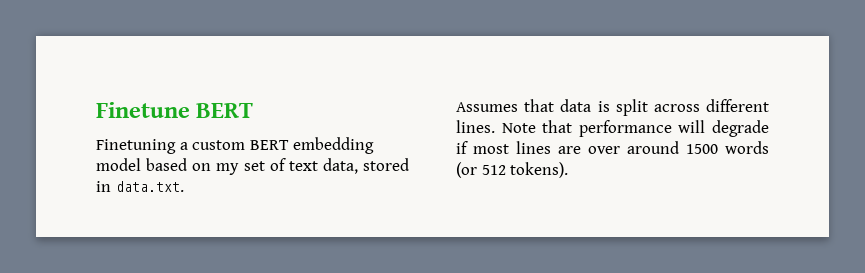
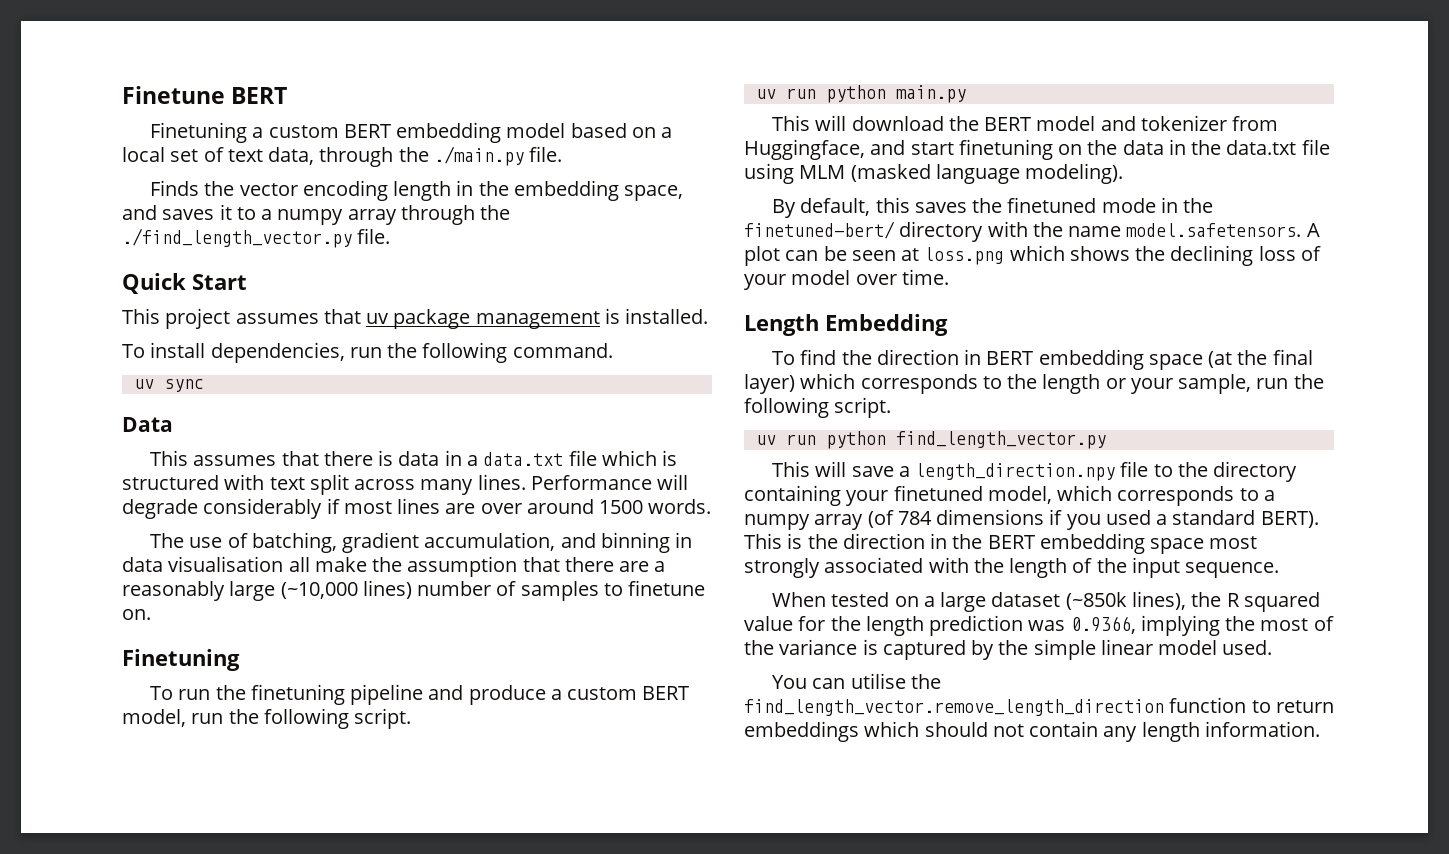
[216,163,240,175] my -> [661,127,673,138] [122,147,165,162] a local
[363,158,409,171] [96,181,184,192] [456,99,769,116] [456,120,672,137] stored in data.txt. // Assumes that data is split across different lines. Note that performance -> [319,146,563,167] [150,180,684,201] [122,204,511,225] [122,228,391,248] [122,273,247,294] [122,308,709,329] [122,342,613,363] [133,379,204,392] [122,417,173,432] [150,450,678,466] [122,474,652,495] through the ./main.py file. // Finds the vector encoding length in the embedding space, and saves it to a numpy array through the ./find_length_vector.py file. // Quick Start // This project assumes that uv package management is installed. // To install dependencies, run the following command. // uv sync // Data // This assumes that there is data in a data.txt file which is structured with text split across many lines. Performance
(769, 128) none -> [203,498,323,519] considerably
[725,141,769,154] [456,162,569,178] words (or 512 tokens). -> [648,499,712,514] [150,532,693,553] [122,556,666,577] [122,580,706,601] [122,609,151,620] [122,649,240,671] [150,684,690,705] [122,708,412,729] [755,85,966,103] [772,115,1279,131] [744,139,1330,160] [744,163,1124,184] [772,197,1214,218] [744,221,1320,242] [744,245,1321,266] [744,269,949,290] [744,314,948,336] [772,349,1313,370] [744,373,1324,394] [744,397,892,418] [755,431,1106,449] [772,461,1298,482] [744,485,1275,506] [744,509,1319,530] [744,533,1258,554] [744,557,1280,578] [772,591,1320,612] [744,615,1334,636] [744,639,1273,660] [772,673,941,689] [744,697,1334,716] [744,721,1320,742] words. // The use of batching, gradient accumulation, and binning in data visualisation all make the assumption that there are a reasonably large (~10,000 lines) number of samples to finetune on. // Finetuning // To run the finetuning pipeline and produce a custom BERT model, run the following script. // uv run python main.py // This will download the BERT model and tokenizer from Huggingface, and start finetuning on the data in the data.txt file using MLM (masked language modeling). // By default, this saves the finetuned mode in the finetuned-bert/ directory with the name model.safetensors. A plot can be seen at loss.png which shows the declining loss of your model over time. // Length Embedding // To find the direction in BERT embedding space (at the final layer) which corresponds to the length or your sample, run the following script. // uv run python find_length_vector.py // This will save a length_direction.npy file to the directory containing your finetuned model, which corresponds to a numpy array (of 784 dimensions if you used a standard BERT). This is the direction in the BERT embedding space most strongly associated with the length of the input sequence. // When tested on a large dataset (~850k lines), the R squared value for the length prediction was 0.9366, implying the most of the variance is captured by the simple linear model used. // You can utilise the find_length_vector.remove_length_direction function to return embeddings which should not contain any length information.

